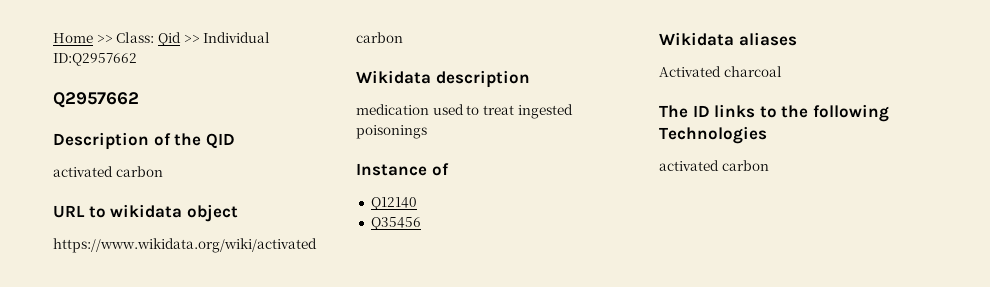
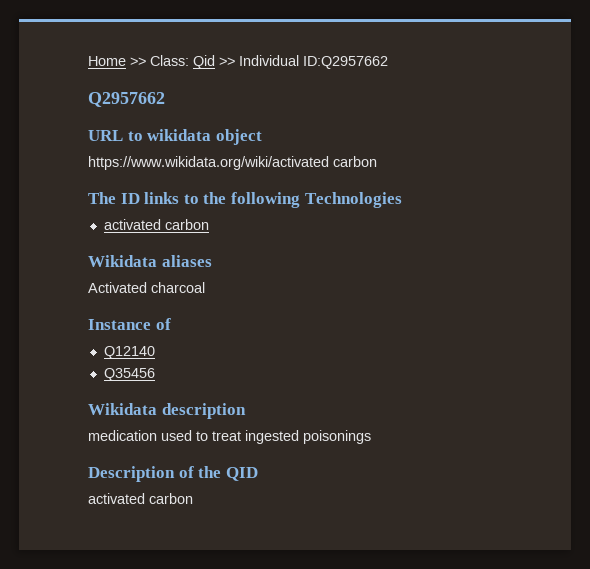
[53,132,235,150] [53,166,163,177] // Description of the QID // activated carbon -> (165, 99) none
(403, 37) none -> [88,192,402,208] [103,219,209,230] [88,255,212,267] [88,282,205,293] [88,318,171,330] [103,346,155,359] [103,368,155,381] // The ID links to the following Technologies // activated carbon // Wikidata aliases // Activated charcoal // Instance of // Q12140 // Q35456
[356,163,449,176] [370,197,417,210] [370,217,421,230] [659,32,797,46] [659,66,782,77] [659,104,889,122] [659,126,767,144] Instance of // Q12140 // Q35456 // Wikidata aliases // Activated charcoal // The ID links to the following Technologies -> [88,466,258,482] Description of the QID

